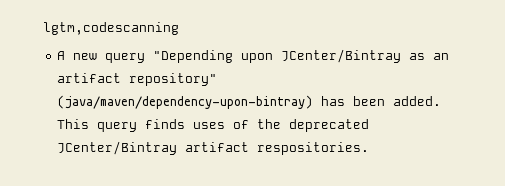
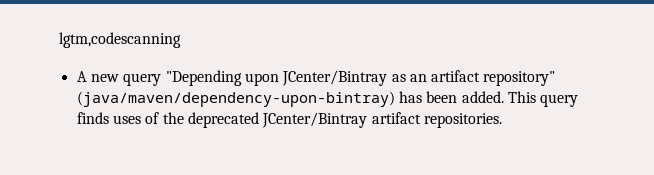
[257,142,370,155] respositories. -> [423,113,502,128] repositories.

